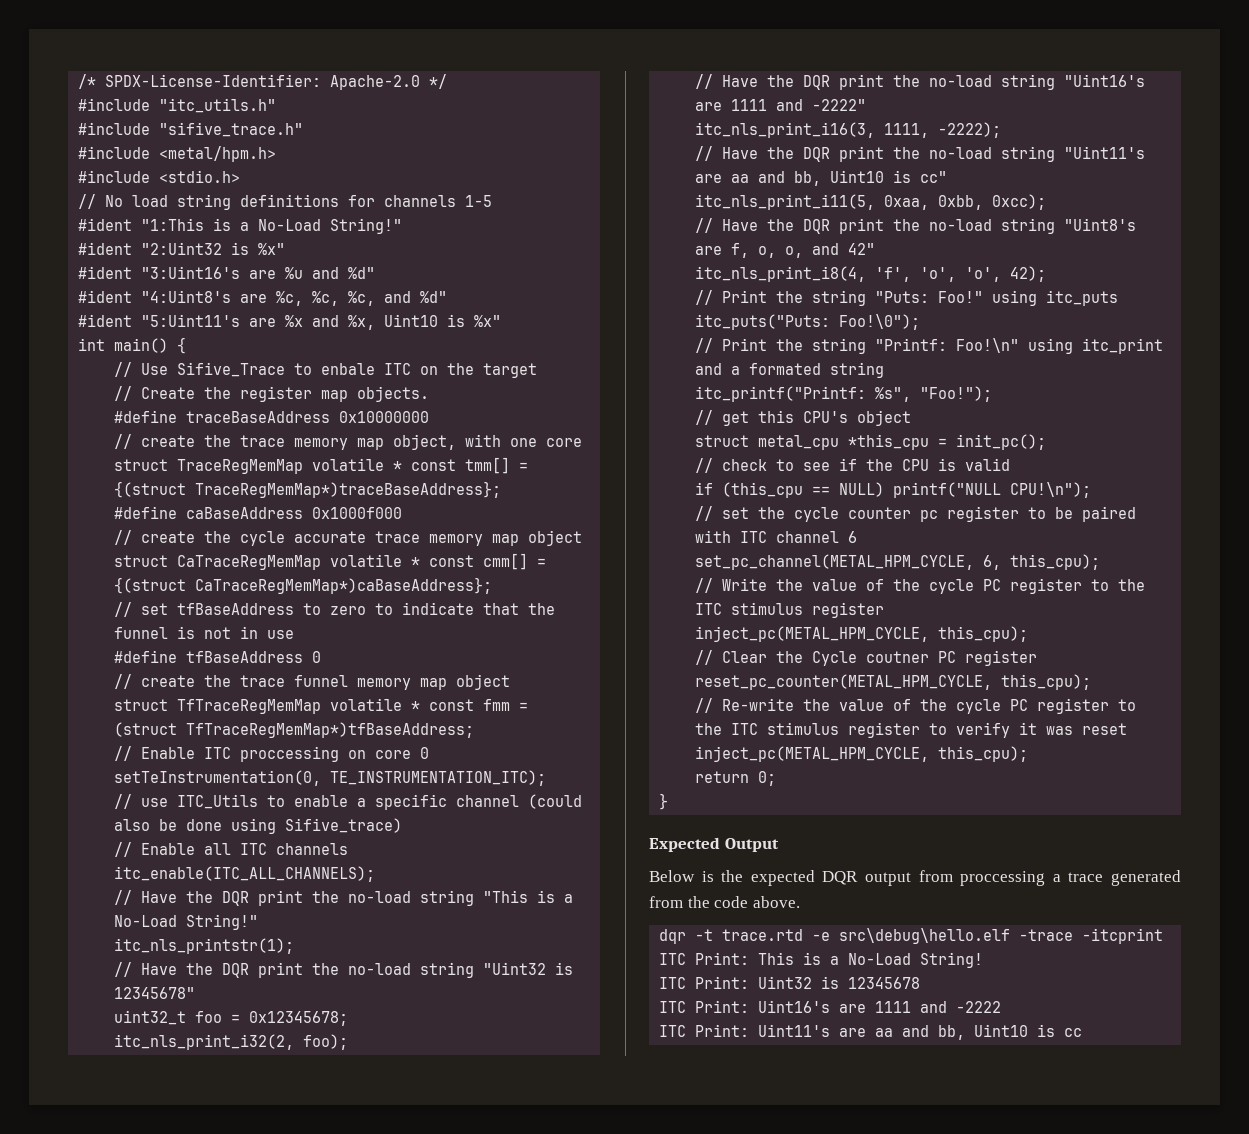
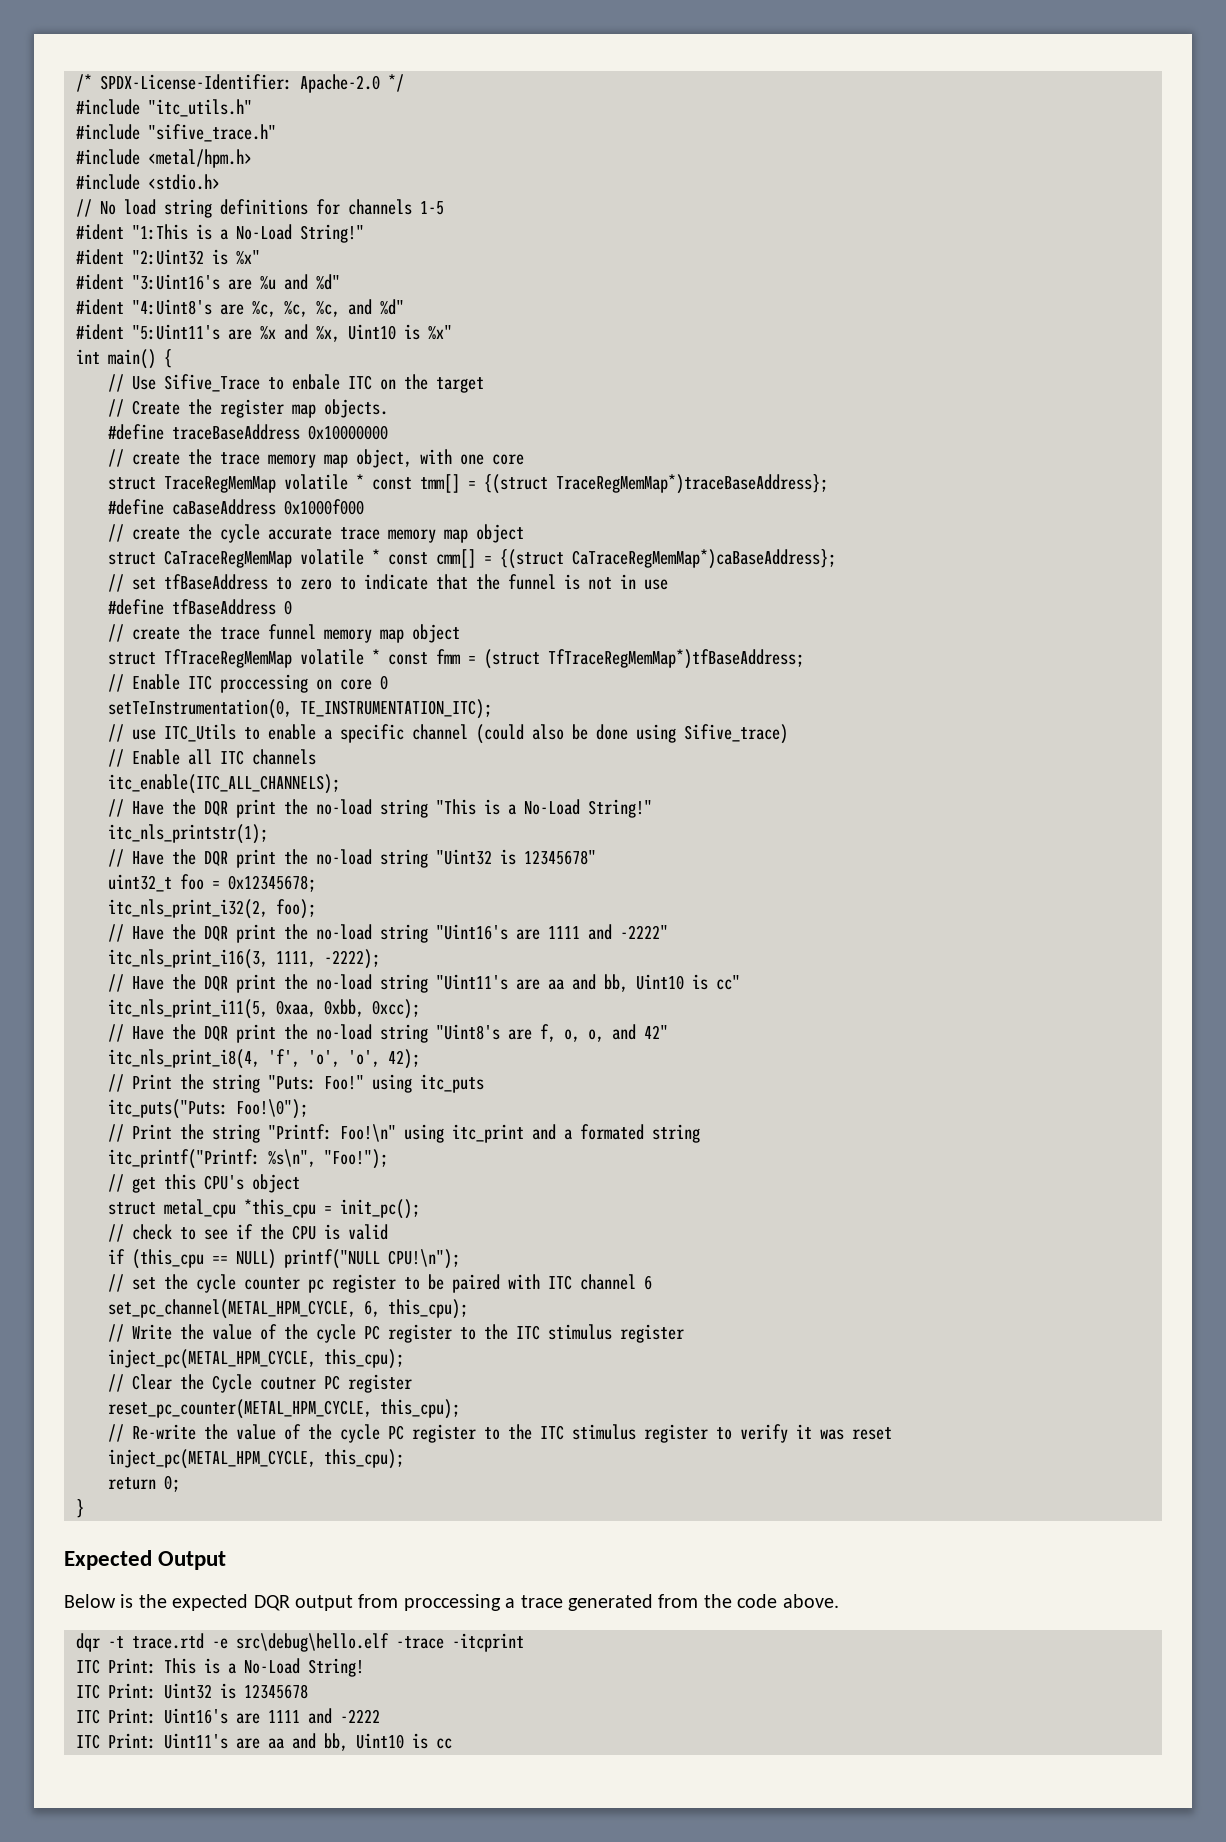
[875,387,912,402] %s", -> [268,1149,316,1167] %s\n",

